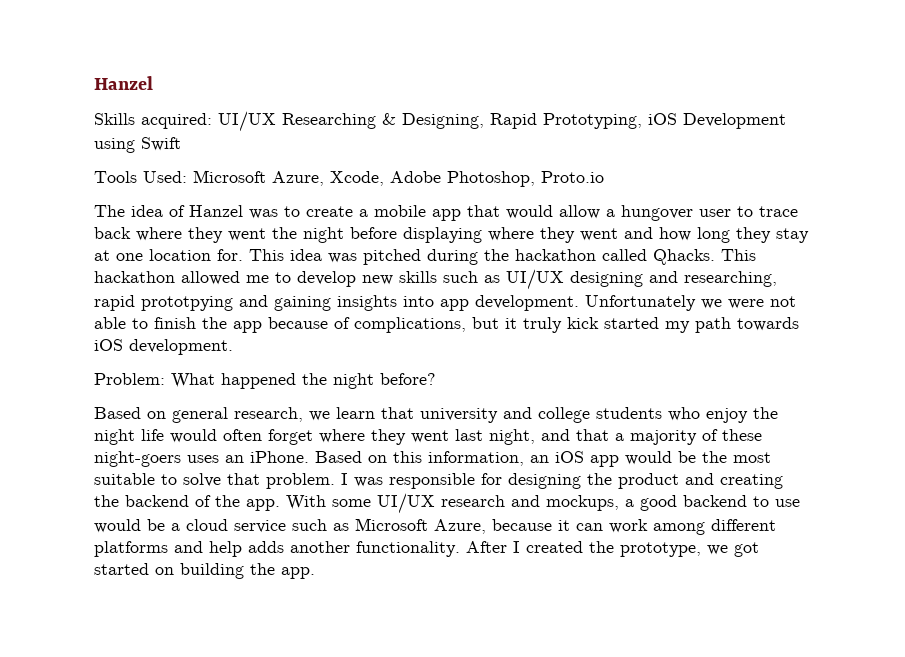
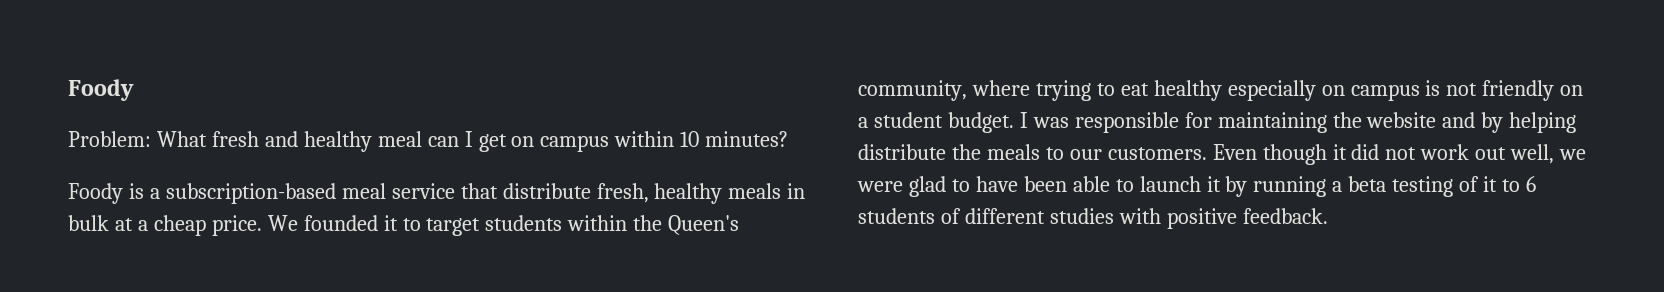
[94,76,153,90] [94,111,786,132] [94,137,181,153] [94,170,604,187] [94,205,798,221] [94,227,809,243] [94,249,756,265] [94,269,777,290] [94,295,796,311] [94,317,799,333] [94,339,233,355] [94,373,436,389] [94,407,778,423] [94,429,762,445] [94,451,771,467] [94,473,783,489] [94,493,800,514] [94,518,776,535] [94,541,759,557] [94,563,315,579] Hanzel // Skills acquired: UI/UX Researching & Designing, Rapid Prototyping, iOS Development using Swift // Tools Used: Microsoft Azure, Xcode, Adobe Photoshop, Proto.io // The idea of Hanzel was to create a mobile app that would allow a hungover user to trace back where they went the night before displaying where they went and how long they stay at one location for. This idea was pitched during the hackathon called Qhacks. This hackathon allowed me to develop new skills such as UI/UX designing and researching, rapid prototpying and gaining insights into app development. Unfortunately we were not able to finish the app because of complications, but it truly kick started my path towards iOS development. // Problem: What happened the night before? // Based on general research, we learn that university and college students who enjoy the night life would often forget where they went last night, and that a majority of these night-goers uses an iPhone. Based on this information, an iOS app would be the most suitable to solve that problem. I was responsible for designing the product and creating the backend of the app. With some UI/UX research and mockups, a good backend to use would be a cloud service such as Microsoft Azure, because it can work among different platforms and help adds another functionality. After I created the prototype, we got started on building the app. -> [68,79,134,101] [68,131,789,152] [68,183,806,204] [68,215,740,236] [858,80,1584,101] [858,112,1577,133] [858,144,1587,165] [857,176,1536,197] [858,208,1328,229] Foody // Problem: What fresh and healthy meal can I get on campus within 10 minutes? // Foody is a subscription-based meal service that distribute fresh, healthy meals in bulk at a cheap price. We founded it to target students within the Queen's community, where trying to eat healthy especially on campus is not friendly on a student budget. I was responsible for maintaining the website and by helping distribute the meals to our customers. Even though it did not work out well, we were glad to have been able to launch it by running a beta testing of it to 6 students of different studies with positive feedback.

